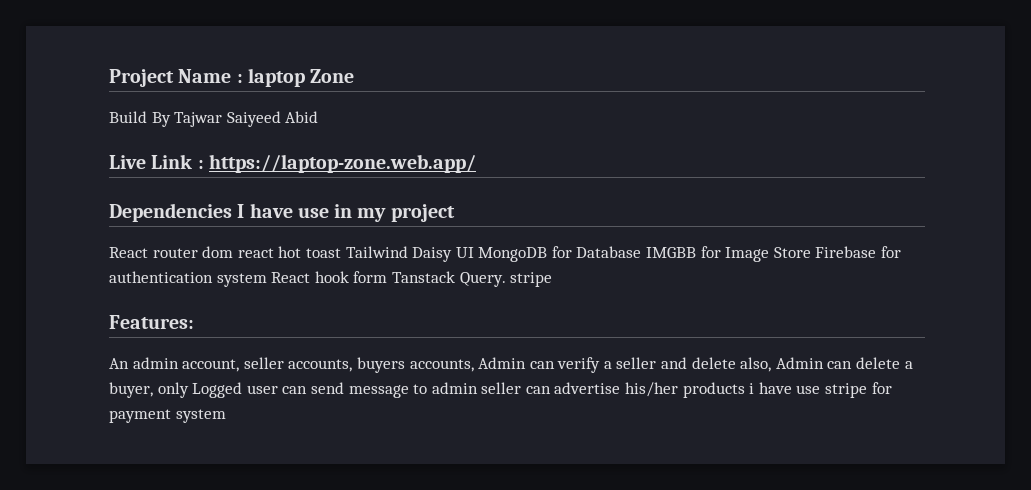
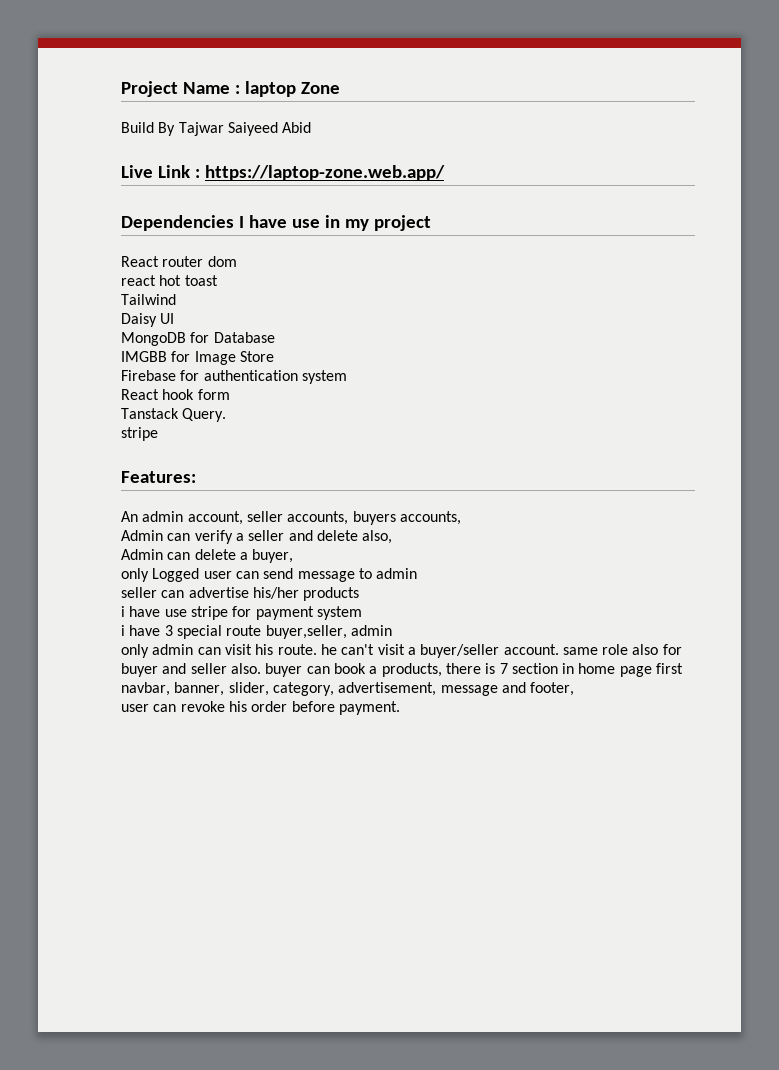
(234, 252) none -> (237, 261) //
(341, 253) none -> (218, 280) //
(408, 252) none -> (176, 299) //
(474, 252) none -> (175, 318) //
(642, 252) none -> (275, 337) //
(811, 252) none -> (274, 356) //
(267, 280) none -> (347, 377) //
(388, 277) none -> (230, 394) //
(506, 279) none -> (227, 415) //
(474, 365) none -> (461, 518) //
(772, 364) none -> (393, 537) //
(153, 390) none -> (294, 556) //
(478, 388) none -> (418, 573) //
(745, 390) none -> (360, 594) //
(226, 416) none -> [121,625,392,639] [121,644,682,658] [121,663,684,677] [121,682,575,696] [121,701,400,715] // i have 3 special route buyer,seller, admin // only admin can visit his route. he can't visit a buyer/seller account. same role also for buyer and seller also. buyer can book a products, there is 7 section in home page first navbar, banner, slider, category, advertisement, message and footer, // user can revoke his order before payment.

